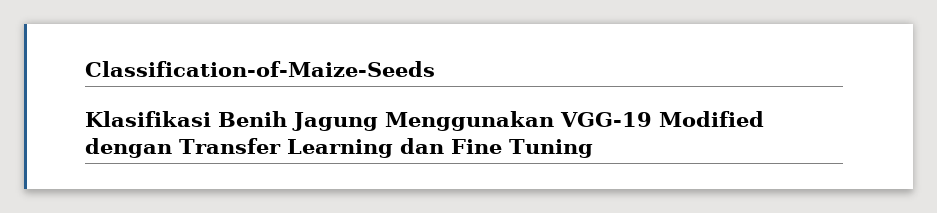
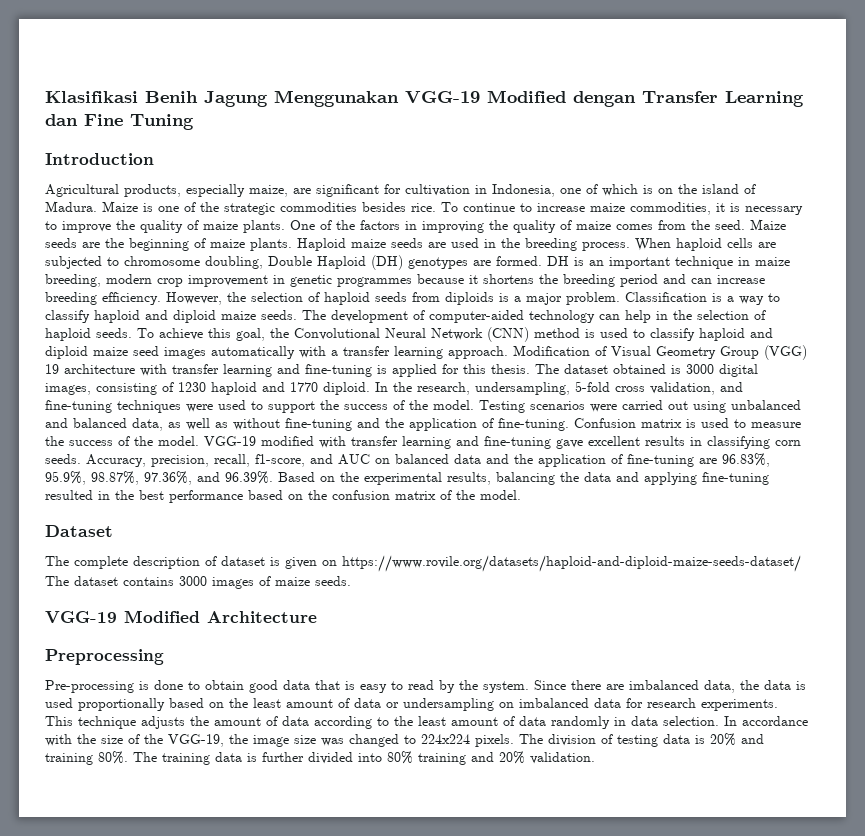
[85,61,435,77] Classification-of-Maize-Seeds // -> (45, 97) none
(593, 148) none -> [45,153,154,165] [45,184,756,197] [45,201,803,215] [45,219,786,233] [45,238,776,251] [45,255,790,270] [45,274,765,287] [45,292,780,305] [45,310,766,323] [45,327,773,342] [45,345,807,360] [45,364,758,377] [45,381,743,395] [45,400,801,413] [45,418,801,431] [45,436,801,449] [45,453,770,467] [45,471,769,485] [45,490,521,503] [45,525,113,537] [45,555,801,572] [45,576,351,589] [45,610,317,623] [45,649,164,665] [45,680,806,693] [45,698,778,711] [45,716,808,729] [45,733,764,747] [45,751,595,765] // Introduction // Agricultural products, especially maize, are significant for cultivation in Indonesia, one of which is on the island of Madura. Maize is one of the strategic commodities besides rice. To continue to increase maize commodities, it is necessary to improve the quality of maize plants. One of the factors in improving the quality of maize comes from the seed. Maize seeds are the beginning of maize plants. Haploid maize seeds are used in the breeding process. When haploid cells are subjected to chromosome doubling, Double Haploid (DH) genotypes are formed. DH is an important technique in maize breeding, modern crop improvement in genetic programmes because it shortens the breeding period and can increase breeding efficiency. However, the selection of haploid seeds from diploids is a major problem. Classification is a way to classify haploid and diploid maize seeds. The development of computer-aided technology can help in the selection of haploid seeds. To achieve this goal, the Convolutional Neural Network (CNN) method is used to classify haploid and diploid maize seed images automatically with a transfer learning approach. Modification of Visual Geometry Group (VGG) 19 architecture with transfer learning and fine-tuning is applied for this thesis. The dataset obtained is 3000 digital images, consisting of 1230 haploid and 1770 diploid. In the research, undersampling, 5-fold cross validation, and fine-tuning techniques were used to support the success of the model. Testing scenarios were carried out using unbalanced and balanced data, as well as without fine-tuning and the application of fine-tuning. Confusion matrix is used to measure the success of the model. VGG-19 modified with transfer learning and fine-tuning gave excellent results in classifying corn seeds. Accuracy, precision, recall, f1-score, and AUC on balanced data and the application of fine-tuning are 96.83%, 95.9%, 98.87%, 97.36%, and 96.39%. Based on the experimental results, balancing the data and applying fine-tuning resulted in the best performance based on the confusion matrix of the model. // Dataset // The complete description of dataset is given on https://www.rovile.org/datasets/haploid-and-diploid-maize-seeds-dataset/ The dataset contains 3000 images of maize seeds. // VGG-19 Modified Architecture // Preprocessing // Pre-processing is done to obtain good data that is easy to read by the system. Since there are imbalanced data, the data is used proportionally based on the least amount of data or undersampling on imbalanced data for research experiments. This technique adjusts the amount of data according to the least amount of data randomly in data selection. In accordance with the size of the VGG-19, the image size was changed to 224x224 pixels. The division of testing data is 20% and training 80%. The training data is further divided into 80% training and 20% validation.

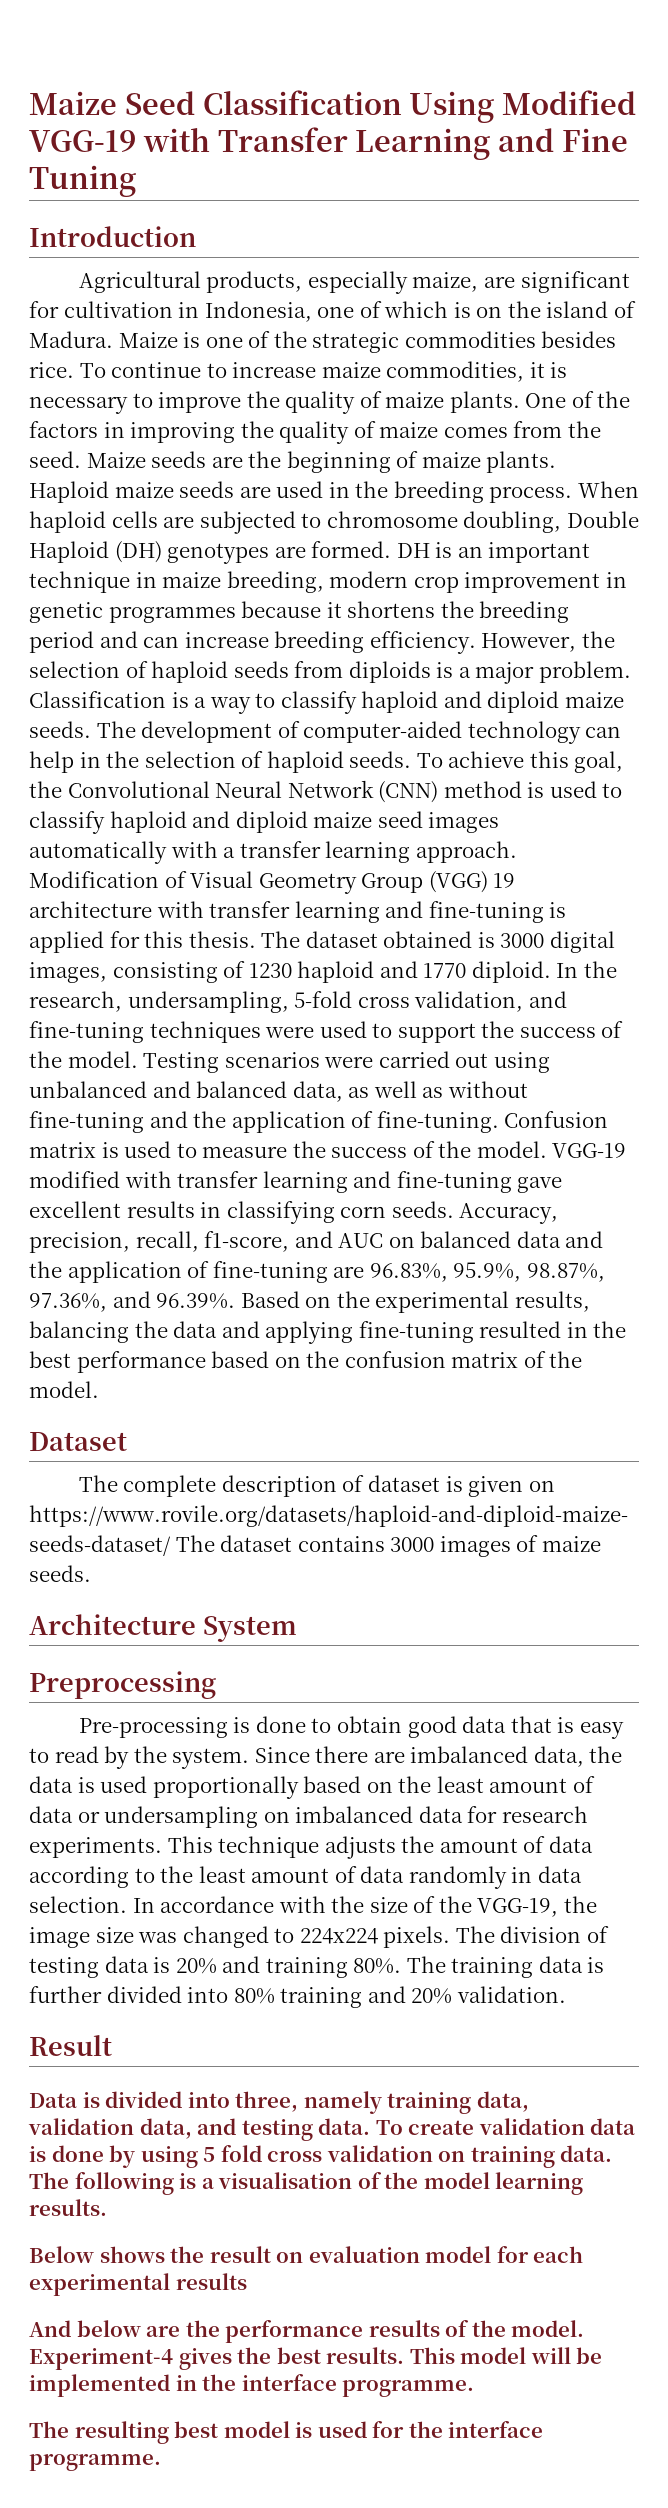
[45,90,636,107] Klasifikasi Benih Jagung Menggunakan VGG-19 Modified dengan -> [29,90,637,123] [29,128,210,152] Maize Seed Classification Using Modified VGG-19 with
[45,114,78,126] dan -> [498,128,555,152] and
[45,610,200,623] VGG-19 Modified -> (91, 1573) none
(317, 617) none -> [202,1616,297,1642] System
(595, 758) none -> [29,2035,112,2056] [29,2091,529,2114] [28,2118,636,2141] [29,2145,613,2168] [29,2172,584,2195] [29,2199,107,2216] [29,2246,584,2263] [29,2273,247,2296] [29,2320,585,2343] [29,2347,603,2370] [29,2374,475,2397] [29,2421,544,2444] [29,2454,161,2471] // Result // Data is divided into three, namely training data, validation data, and testing data. To create validation data is done by using 5 fold cross validation on training data. The following is a visualisation of the model learning results. // Below shows the result on evaluation model for each experimental results // And below are the performance results of the model. Experiment-4 gives the best results. This model will be implemented in the interface programme. // The resulting best model is used for the interface programme.

